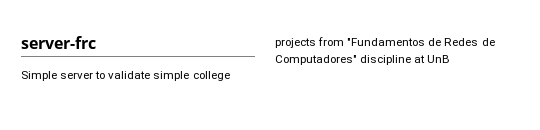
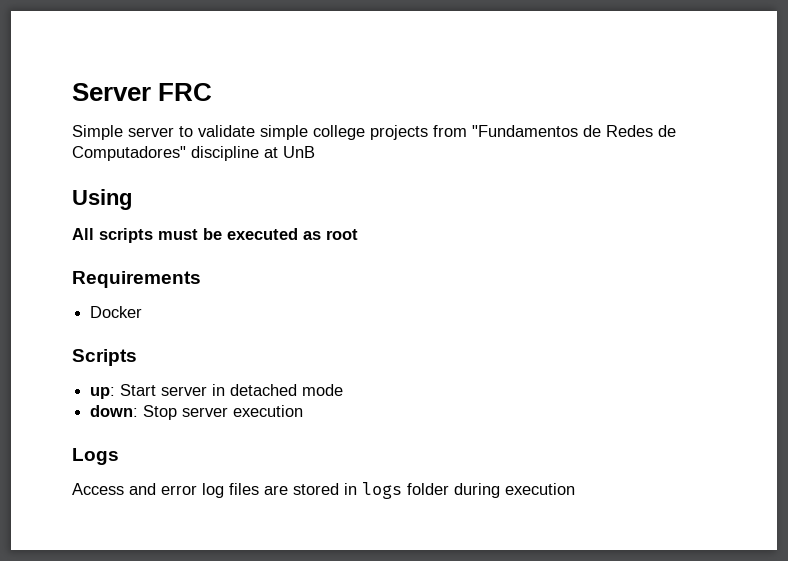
[21,36,96,49] server-frc -> [72,83,213,101] Server FRC
(451, 59) none -> [72,189,132,210] [72,228,358,243] [72,271,201,288] [90,306,143,318] [72,349,137,366] [90,384,344,399] [90,405,304,420] [72,448,119,465] [72,482,575,499] // Using // All scripts must be executed as root // Requirements // Docker // Scripts // up: Start server in detached mode // down: Stop server execution // Logs // Access and error log files are stored in logs folder during execution

